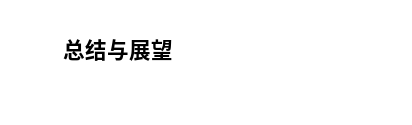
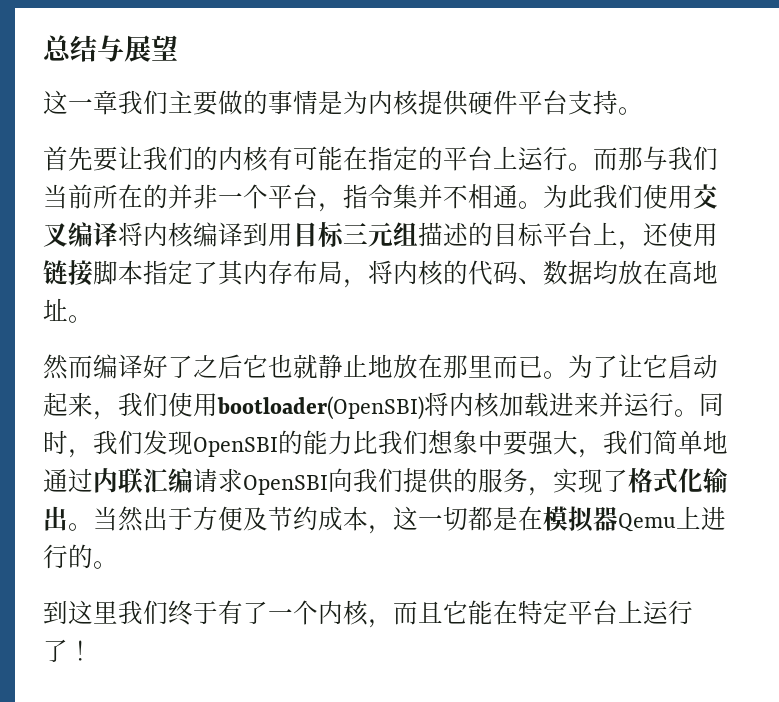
(173, 50) none -> [43,90,643,116] [43,146,718,172] [43,184,718,212] [43,222,718,250] [43,260,718,288] [43,298,93,323] [43,354,718,380] [43,392,724,420] [43,430,728,458] [43,468,728,496] [43,506,726,534] [43,544,118,569] [43,600,693,628] [43,639,93,662] // 这一章我们主要做的事情是为内核提供硬件平台支持。 // 首先要让我们的内核有可能在指定的平台上运行。而那与我们当前所在的并非一个平台，指令集并不相通。为此我们使用交叉编译将内核编译到用目标三元组描述的目标平台上，还使用链接脚本指定了其内存布局，将内核的代码、数据均放在高地址。 // 然而编译好了之后它也就静止地放在那里而已。为了让它启动起来，我们使用bootloader(OpenSBI)将内核加载进来并运行。同时，我们发现OpenSBI的能力比我们想象中要强大，我们简单地通过内联汇编请求OpenSBI向我们提供的服务，实现了格式化输出。当然出于方便及节约成本，这一切都是在模拟器Qemu上进行的。 // 到这里我们终于有了一个内核，而且它能在特定平台上运行了！

